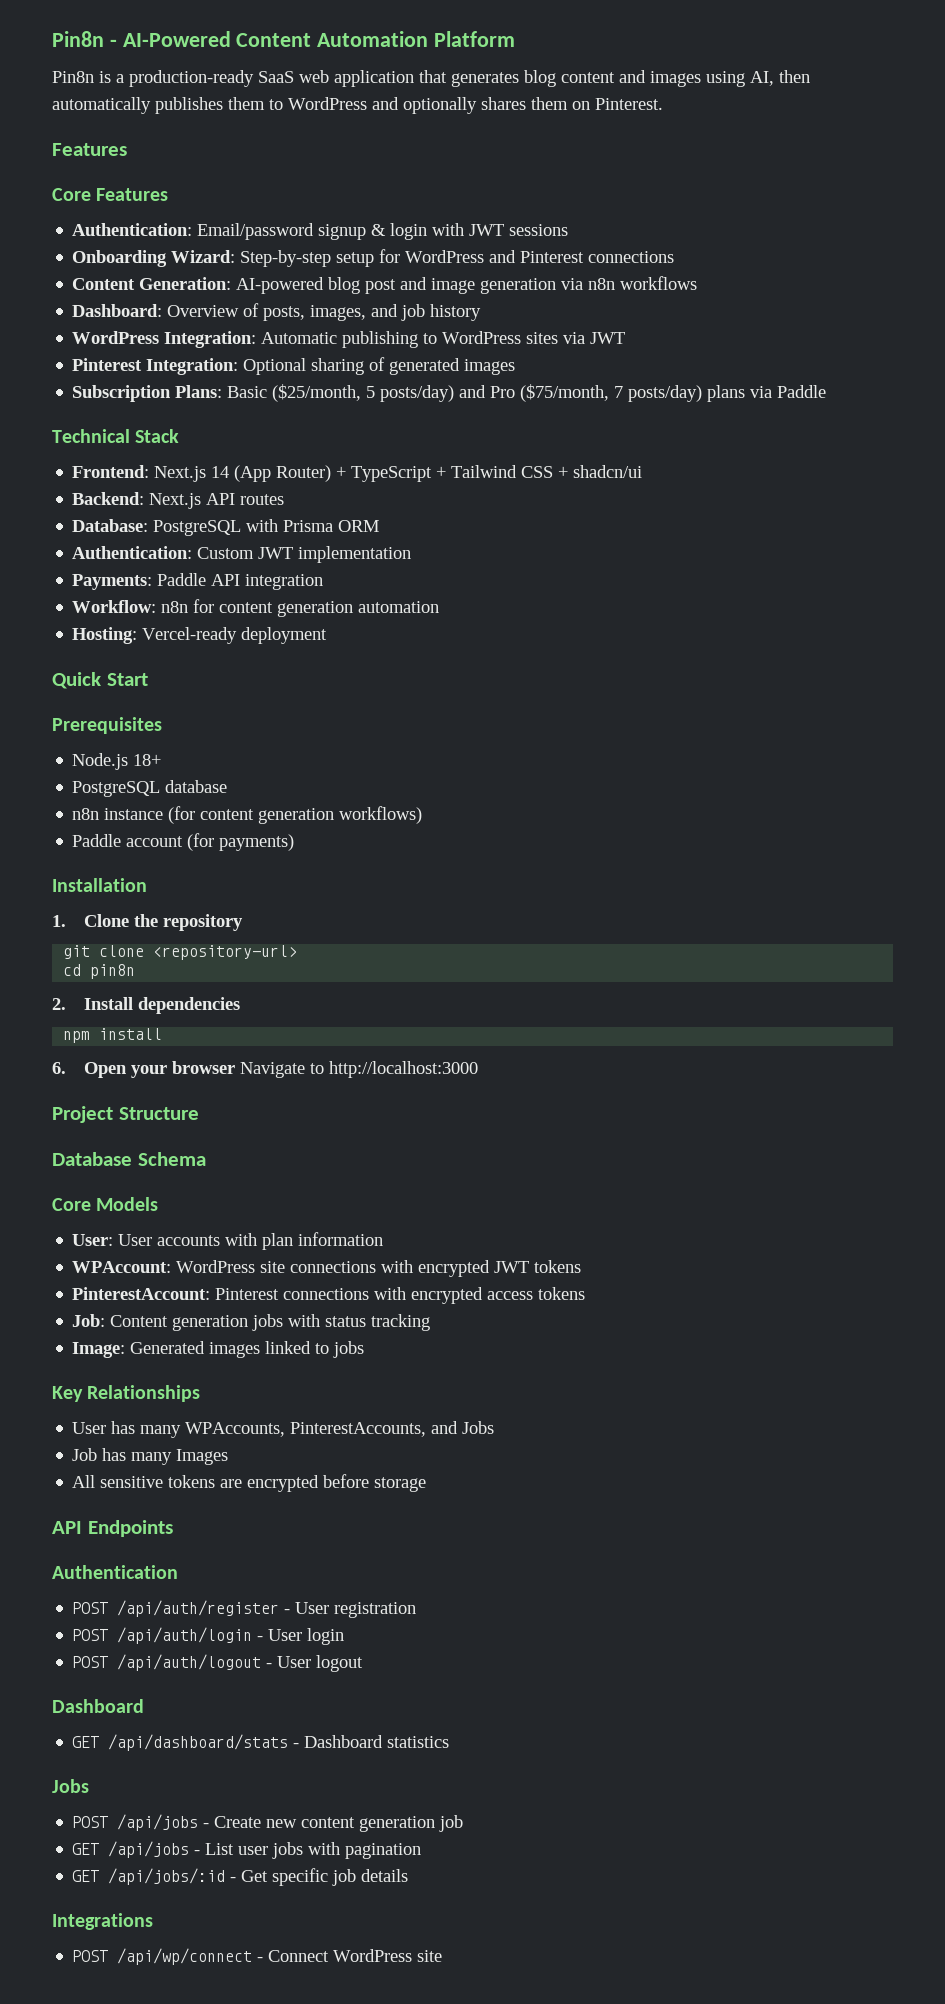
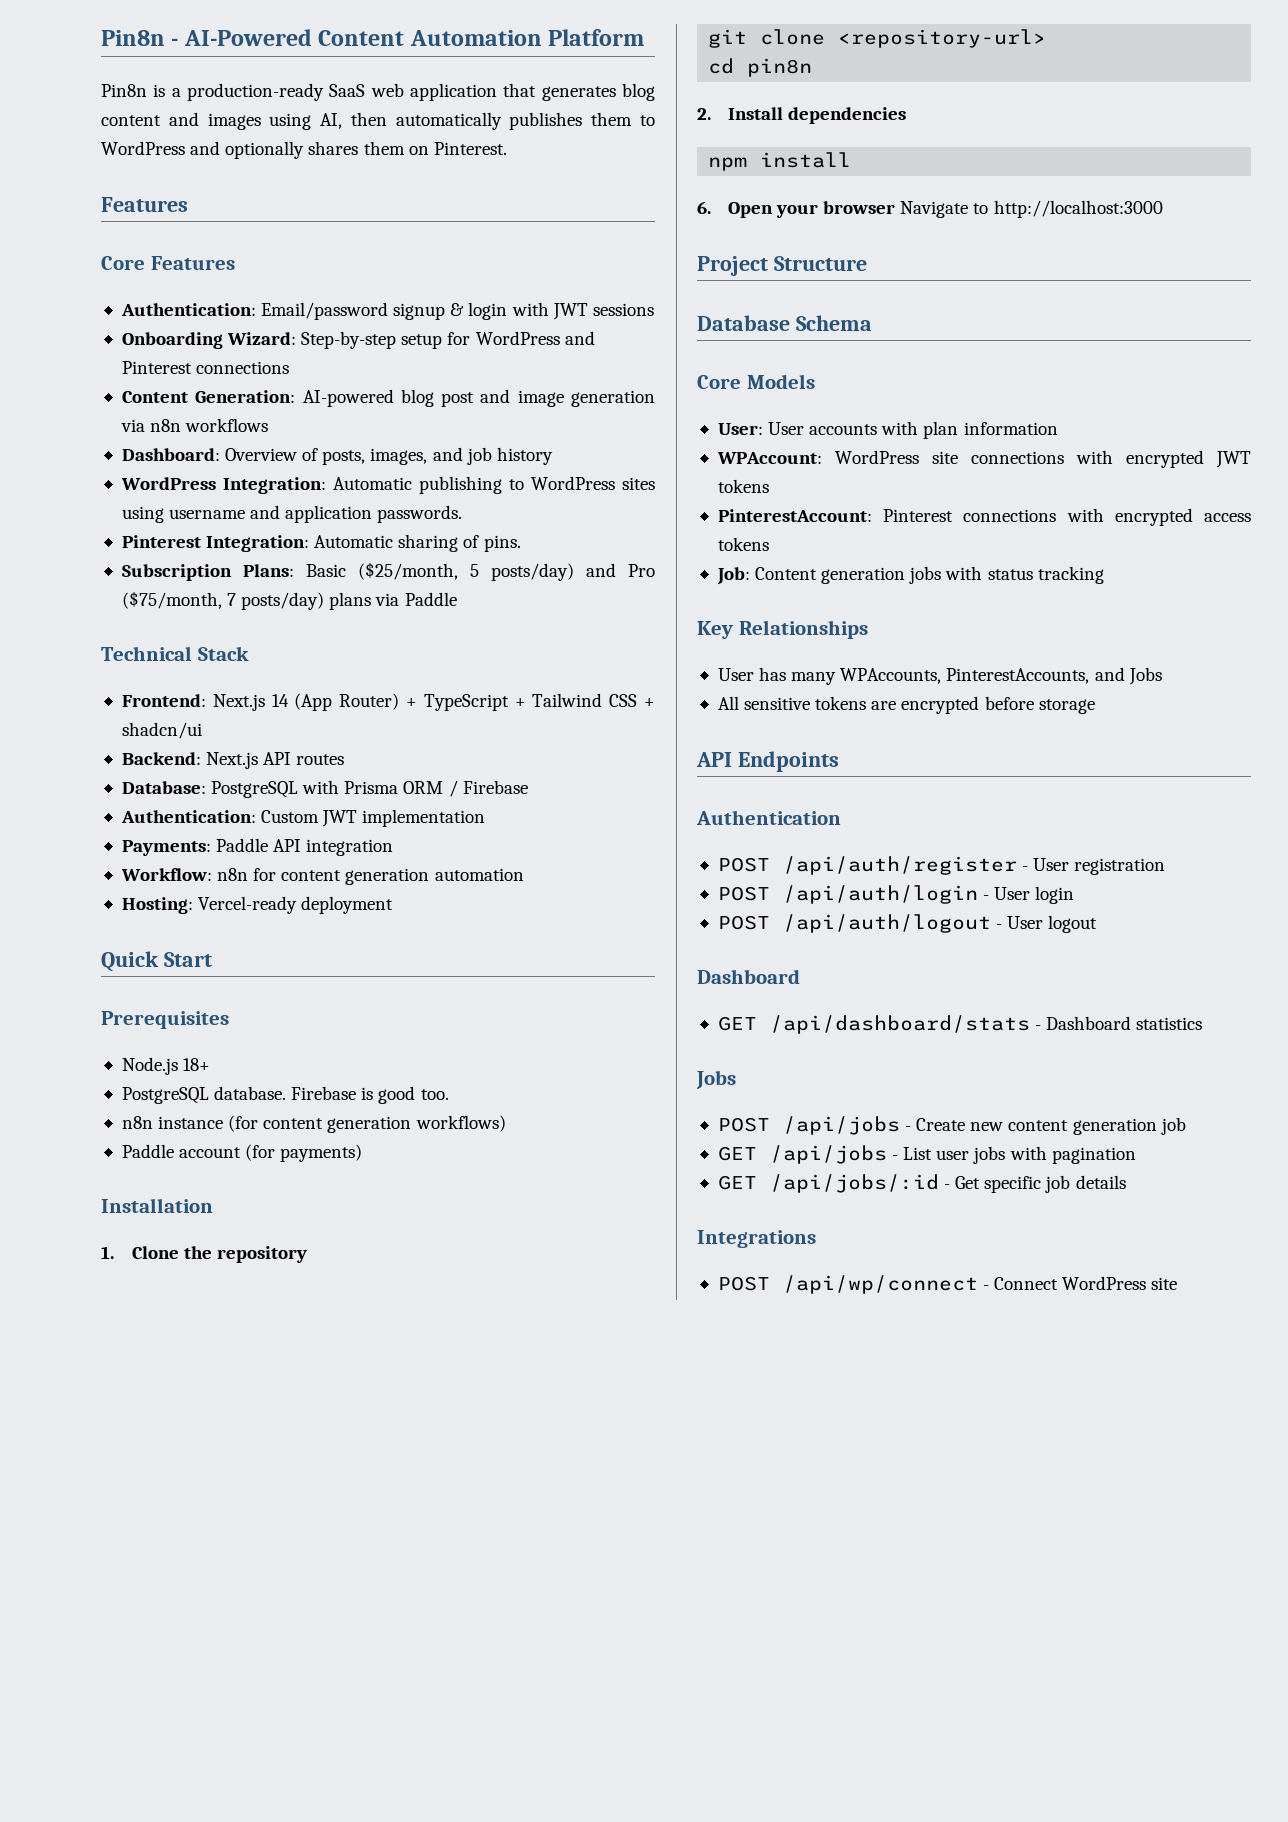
[563,332,626,344] via JWT -> [121,505,463,523] using username and application passwords.
[243,358,307,375] Optional -> [314,535,394,548] Automatic
[389,358,516,375] generated images -> [483,535,521,552] pins.
(380, 526) none -> [448,780,528,797] / Firebase
[165,780,228,793] database -> [214,1086,449,1104] database. Firebase is good too.
[72,1341,365,1358] // Image: Generated images linked to jobs -> (1104, 575) none
[72,1448,229,1465] // Job has many Images -> (1162, 676) none

